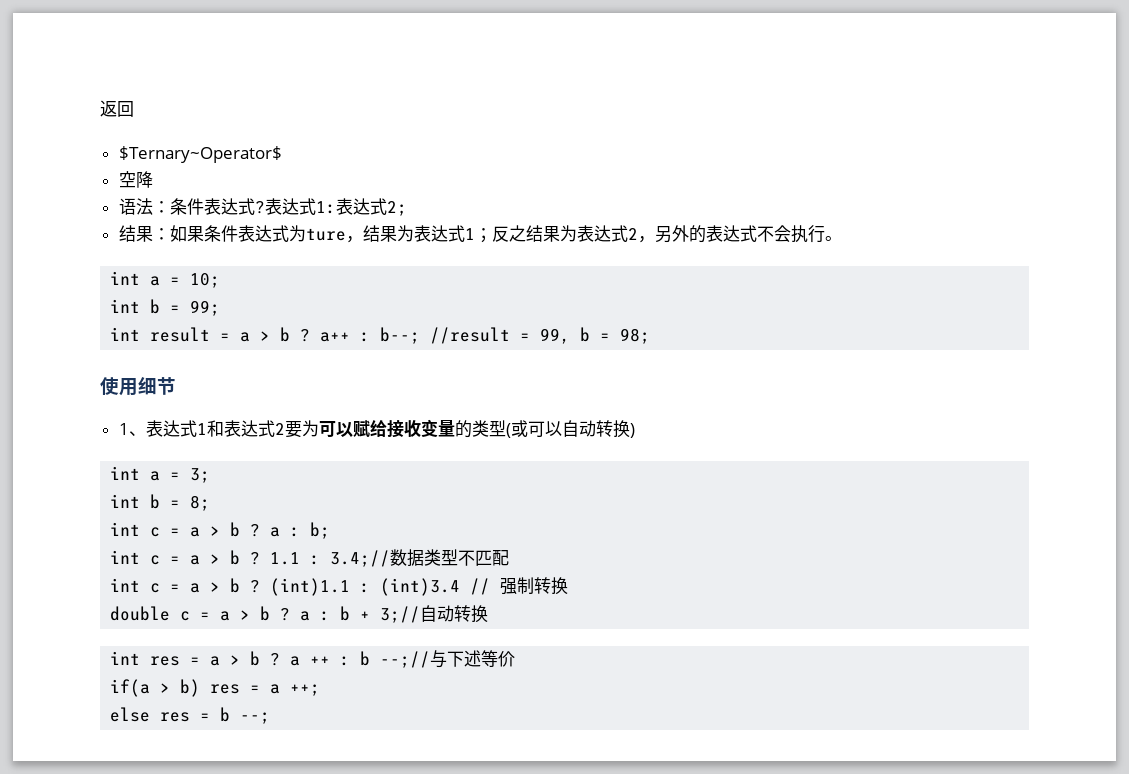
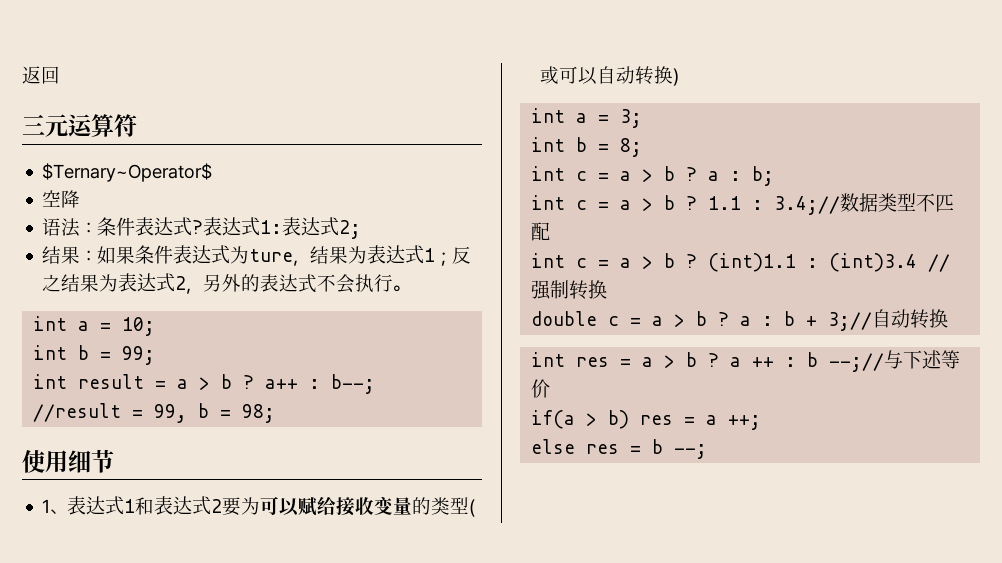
(134, 109) none -> [22,114,137,137] // 三元运算符

